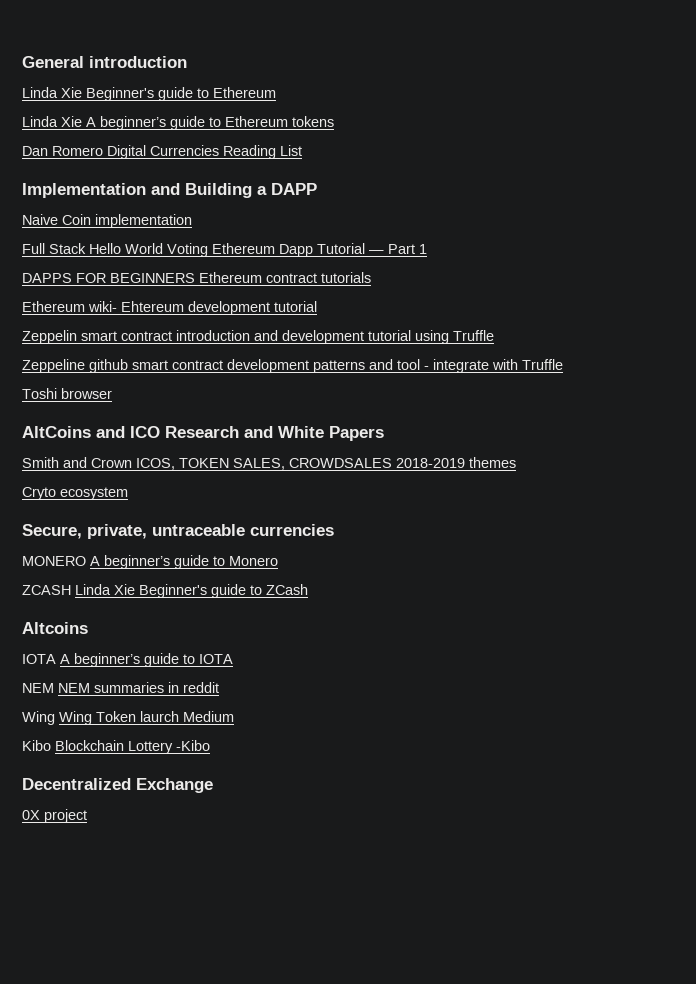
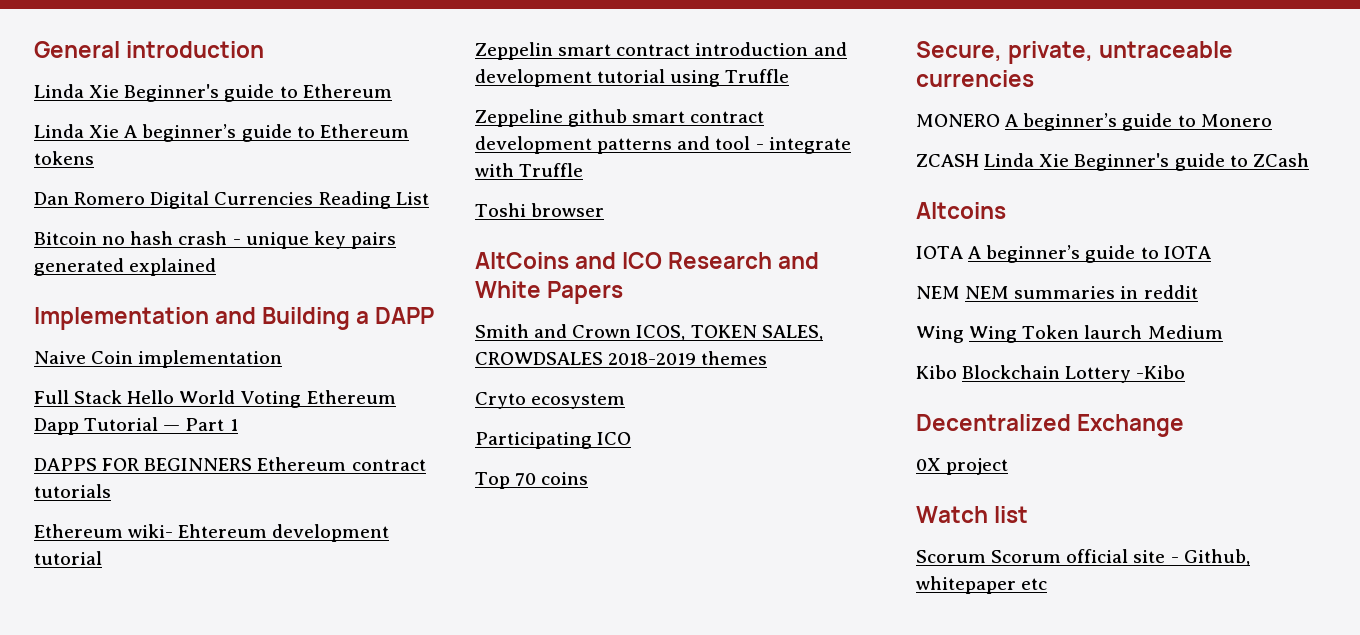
(302, 150) none -> [34,231,396,249] [34,258,217,276] // Bitcoin no hash crash - unique key pairs generated explained
(128, 493) none -> [475,432,632,449] [475,472,589,489] // Participating ICO // Top 70 coins
(87, 816) none -> [916,506,1029,523] [916,549,1250,566] [916,576,1048,594] // Watch list // Scorum Scorum official site - Github, whitepaper etc

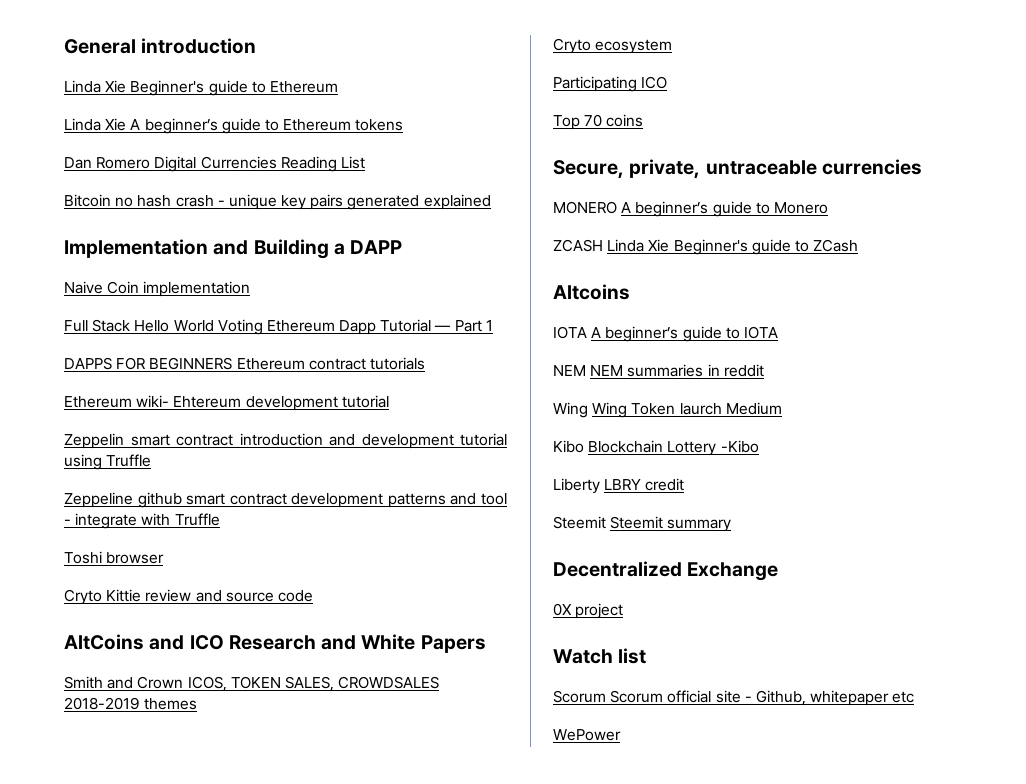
(605, 210) none -> [64,589,313,605] // Cryto Kittie review and source code
(1186, 372) none -> [553,478,685,494] [553,516,732,532] // Liberty LBRY credit // Steemit Steemit summary
(1048, 584) none -> [553,729,621,741] // WePower

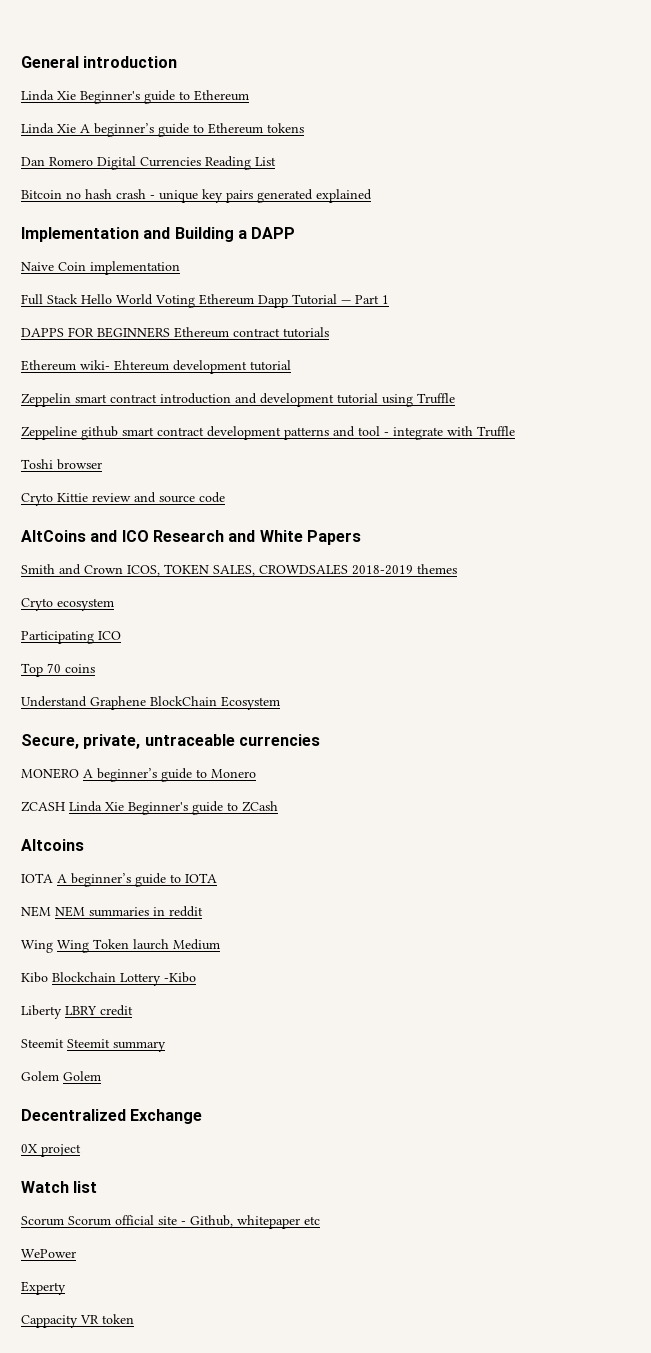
(644, 120) none -> [21,696,280,710] // Understand Graphene BlockChain Ecosystem
(732, 525) none -> [21,1071,101,1081] // Golem Golem
(621, 735) none -> [21,1281,66,1295] [21,1314,134,1328] // Experty // Cappacity VR token

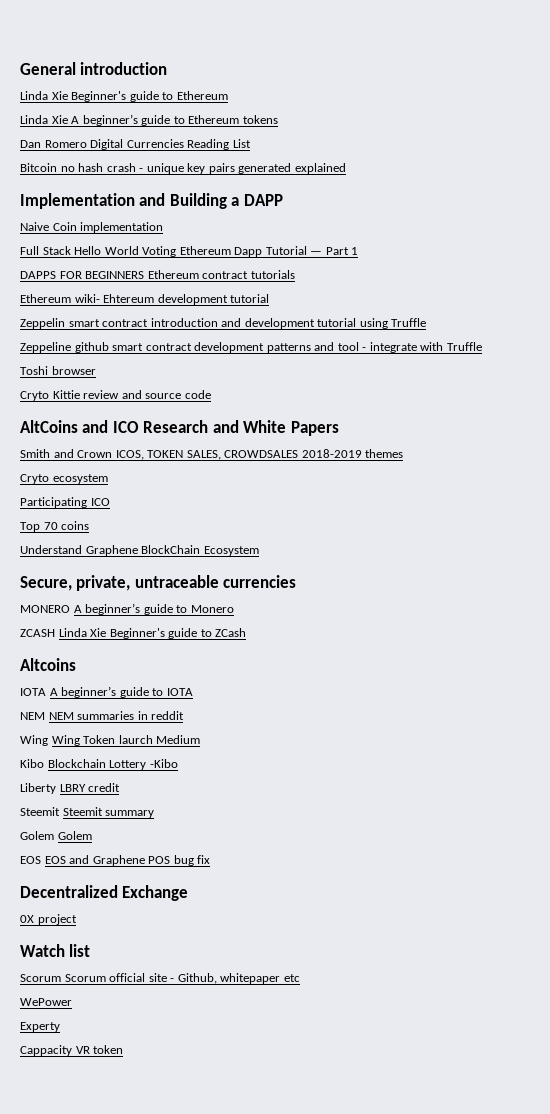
(101, 1076) none -> [20,855,211,866] // EOS EOS and Graphene POS bug fix

